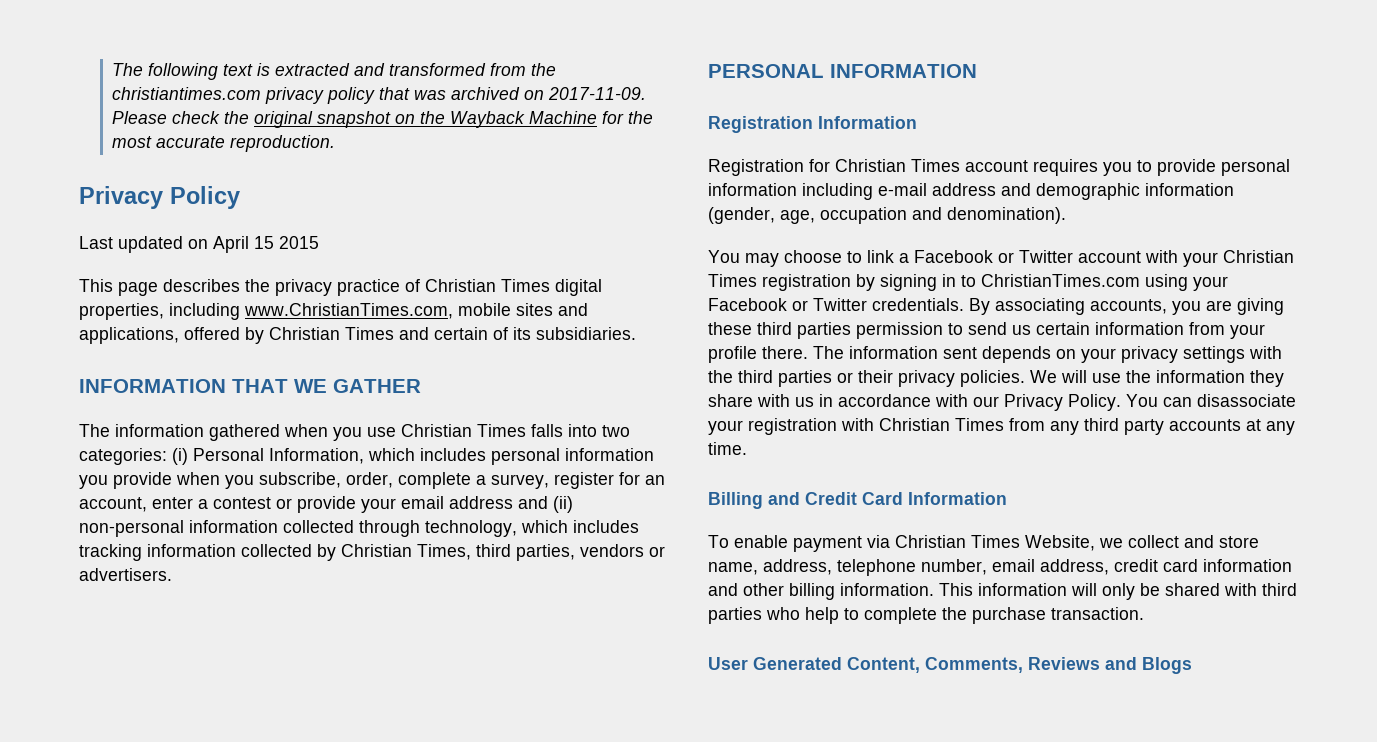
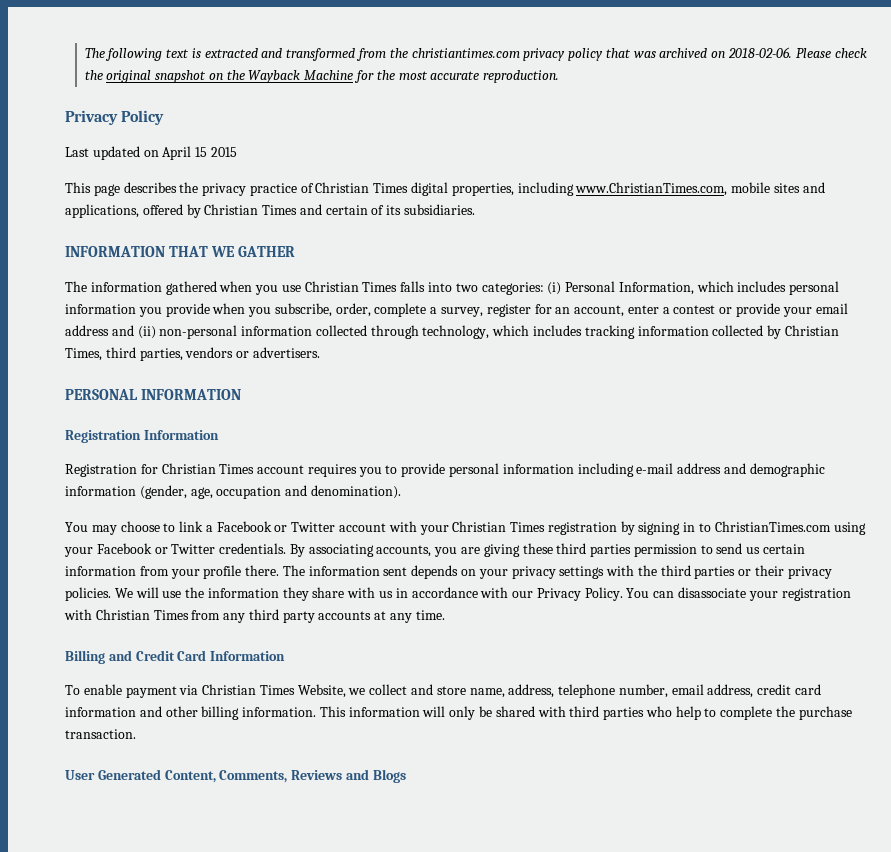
[548,87,647,100] 2017-11-09. -> [728,47,793,58] 2018-02-06.

